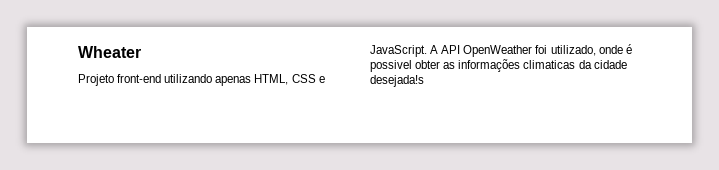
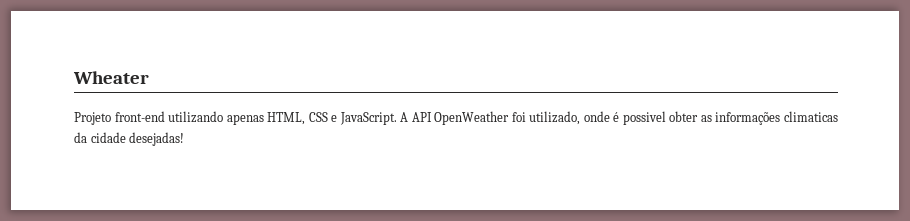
[370,75,424,87] desejada!s -> [129,132,185,146] desejadas!

